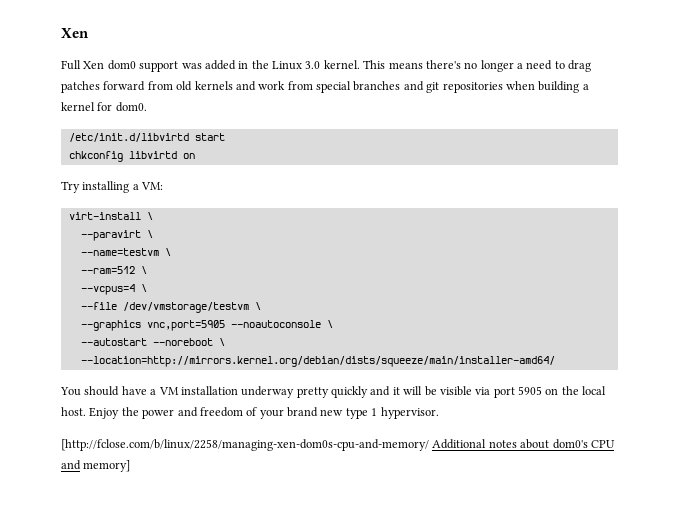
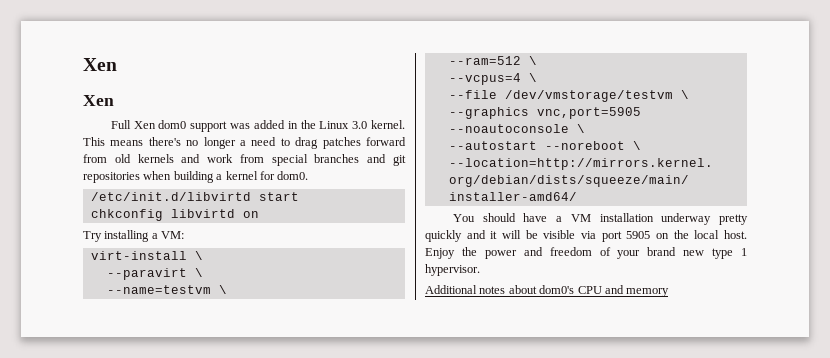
[61,28,89,38] Xen -> [83,58,117,71] [83,95,114,106] Xen // Xen
[61,439,429,451] [http://fclose.com/b/linux/2258/managing-xen-dom0s-cpu-and-memory/ -> (480, 270) none
[83,460,131,472] memory] -> [626,288,670,297] memory

